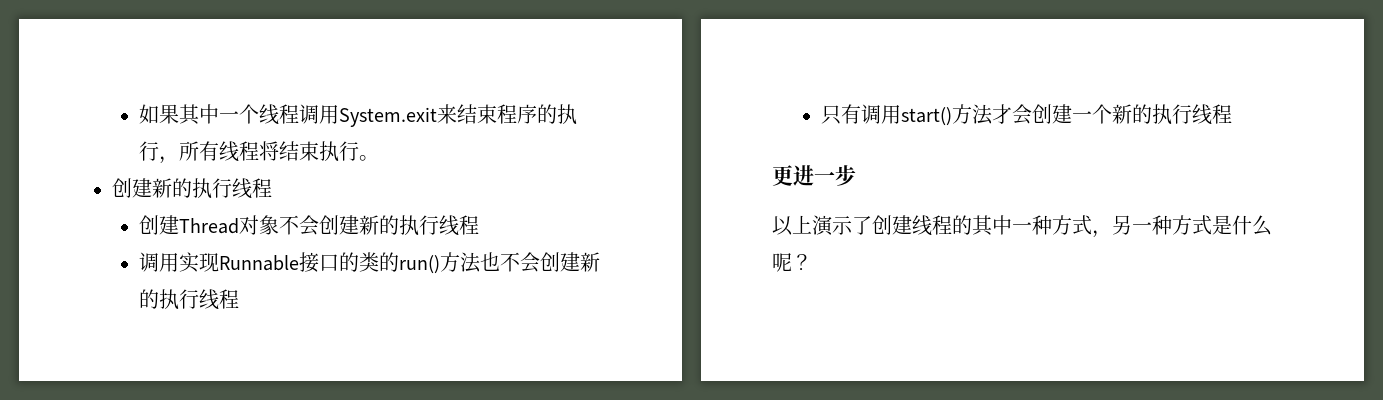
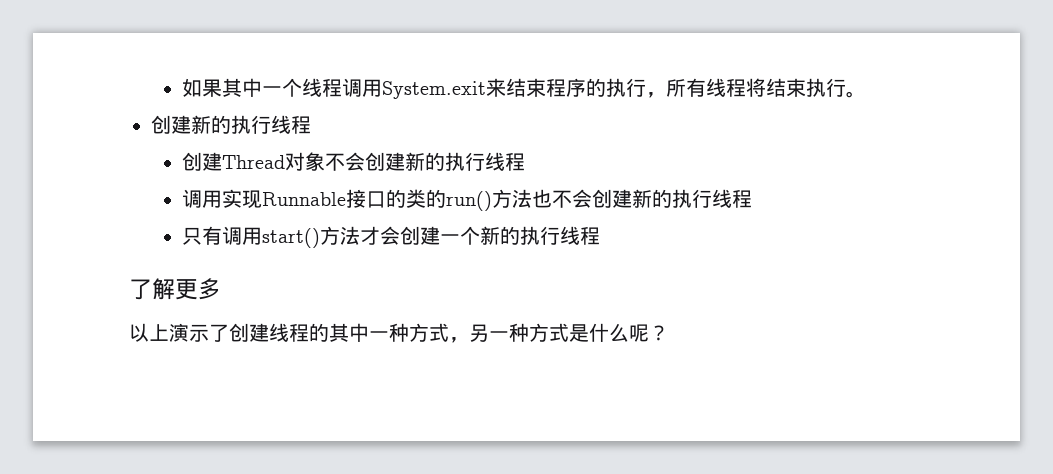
[772,165,856,186] 更进一步 -> [129,278,221,300] 了解更多

